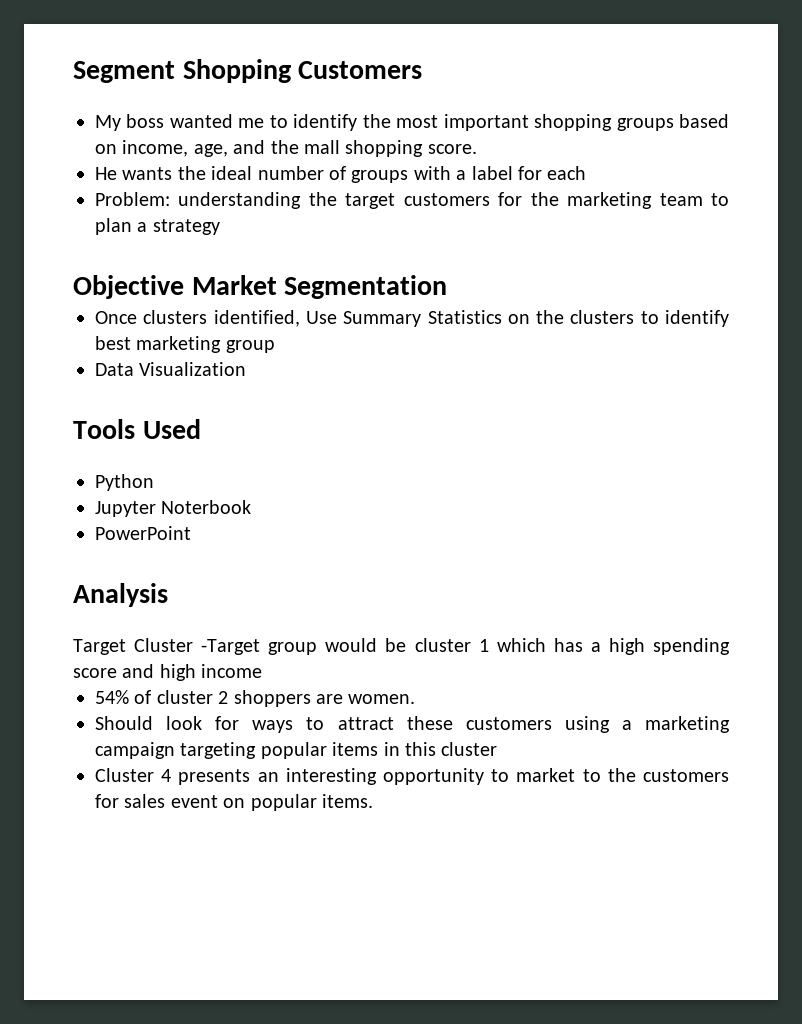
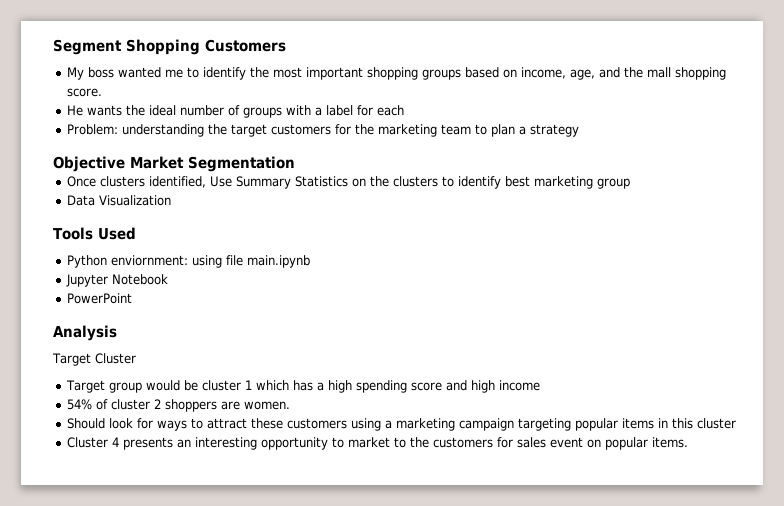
(154, 482) none -> [110,255,310,268] enviornment: using file main.ipynb
[161,500,252,514] Noterbook -> [111,274,168,285] Notebook
[201,639,261,655] -Target -> [65,380,105,393] // Target

